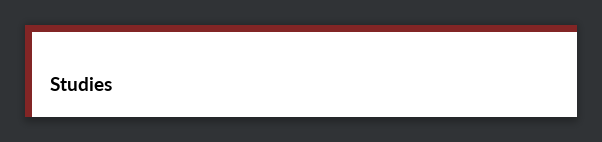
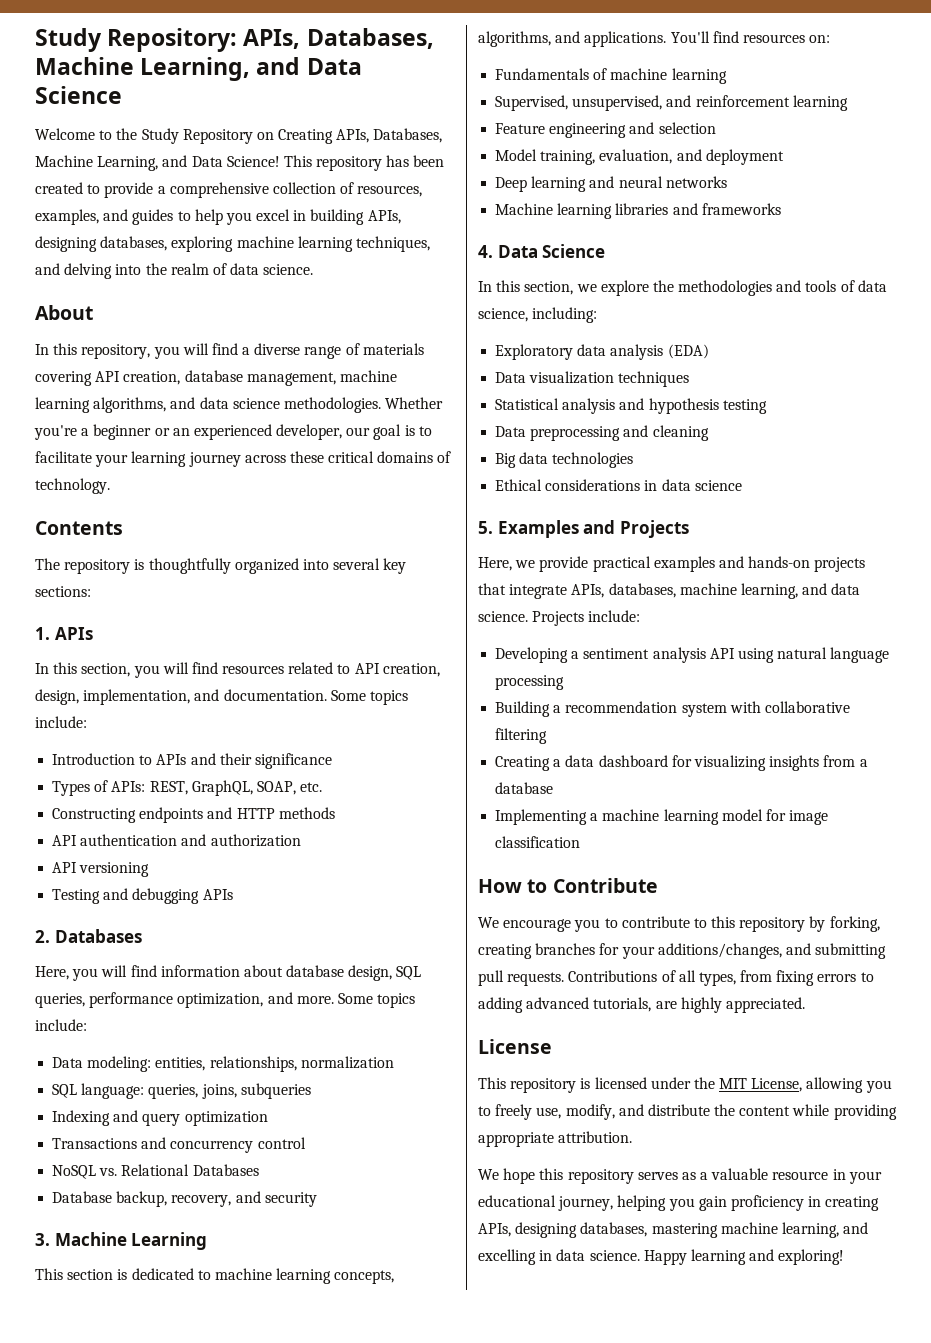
[50,77,112,91] Studies -> [35,28,434,52] [35,57,362,81] [35,86,122,104] [35,128,443,144] [35,155,445,171] [35,182,423,198] [35,209,401,225] [35,236,430,252] [35,263,314,279] [35,305,93,320] [35,343,424,359] [35,370,397,386] [35,397,444,413] [34,424,432,440] [35,451,452,467] [35,478,110,494] [35,521,123,535] [35,558,407,574] [35,586,91,597] [35,627,93,640] [35,662,440,678] [35,689,408,705] [35,716,87,728] [52,753,332,769] [52,780,323,796] [52,807,335,823] [52,834,301,847] [52,862,150,877] [52,888,233,904] [35,929,142,943] [35,965,422,981] [35,992,416,1008] [35,1019,87,1031] [52,1056,394,1072] [52,1083,311,1099] [52,1110,268,1126] [52,1137,306,1153] [52,1164,259,1179] [52,1191,317,1207] [35,1232,208,1250] [35,1268,395,1284] [478,31,831,47] [495,68,727,84] [495,95,848,111] [495,122,716,138] [495,149,784,165] [495,176,727,192] [495,203,781,219] [478,244,606,258] [478,280,887,296] [478,307,598,323] [495,344,709,360] [495,371,690,387] [495,398,767,414] [495,425,709,441] [495,452,634,468] [495,479,742,491] [478,520,689,538] [478,556,866,572] [478,583,861,599] [478,610,641,626] [495,647,890,663] [495,675,565,690] [495,701,850,717] [495,728,548,744] [495,755,868,771] [495,782,554,794] [495,809,829,825] [495,836,581,848] [478,878,658,893] [478,916,880,932] [478,943,887,959] [478,970,874,986] [478,997,805,1013] [478,1039,552,1054] [478,1077,892,1093] [478,1104,897,1120] [478,1131,633,1147] [478,1168,882,1184] [478,1195,880,1211] [478,1222,869,1238] [478,1249,845,1265] Study Repository: APIs, Databases, Machine Learning, and Data Science // Welcome to the Study Repository on Creating APIs, Databases, Machine Learning, and Data Science! This repository has been created to provide a comprehensive collection of resources, examples, and guides to help you excel in building APIs, designing databases, exploring machine learning techniques, and delving into the realm of data science. // About // In this repository, you will find a diverse range of materials covering API creation, database management, machine learning algorithms, and data science methodologies. Whether you're a beginner or an experienced developer, our goal is to facilitate your learning journey across these critical domains of technology. // Contents // The repository is thoughtfully organized into several key sections: // 1. APIs // In this section, you will find resources related to API creation, design, implementation, and documentation. Some topics include: // Introduction to APIs and their significance // Types of APIs: REST, GraphQL, SOAP, etc. // Constructing endpoints and HTTP methods // API authentication and authorization // API versioning // Testing and debugging APIs // 2. Databases // Here, you will find information about database design, SQL queries, performance optimization, and more. Some topics include: // Data modeling: entities, relationships, normalization // SQL language: queries, joins, subqueries // Indexing and query optimization // Transactions and concurrency control // NoSQL vs. Relational Databases // Database backup, recovery, and security // 3. Machine Learning // This section is dedicated to machine learning concepts, algorithms, and applications. You'll find resources on: // Fundamentals of machine learning // Supervised, unsupervised, and reinforcement learning // Feature engineering and selection // Model training, evaluation, and deployment // Deep learning and neural networks // Machine learning libraries and frameworks // 4. Data Science // In this section, we explore the methodologies and tools of data science, including: // Exploratory data analysis (EDA) // Data visualization techniques // Statistical analysis and hypothesis testing // Data preprocessing and cleaning // Big data technologies // Ethical considerations in data science // 5. Examples and Projects // Here, we provide practical examples and hands-on projects that integrate APIs, databases, machine learning, and data science. Projects include: // Developing a sentiment analysis API using natural language processing // Building a recommendation system with collaborative filtering // Creating a data dashboard for visualizing insights from a database // Implementing a machine learning model for image classification // How to Contribute // We encourage you to contribute to this repository by forking, creating branches for your additions/changes, and submitting pull requests. Contributions of all types, from fixing errors to adding advanced tutorials, are highly appreciated. // License // This repository is licensed under the MIT License, allowing you to freely use, modify, and distribute the content while providing appropriate attribution. // We hope this repository serves as a valuable resource in your educational journey, helping you gain proficiency in creating APIs, designing databases, mastering machine learning, and excelling in data science. Happy learning and exploring!

